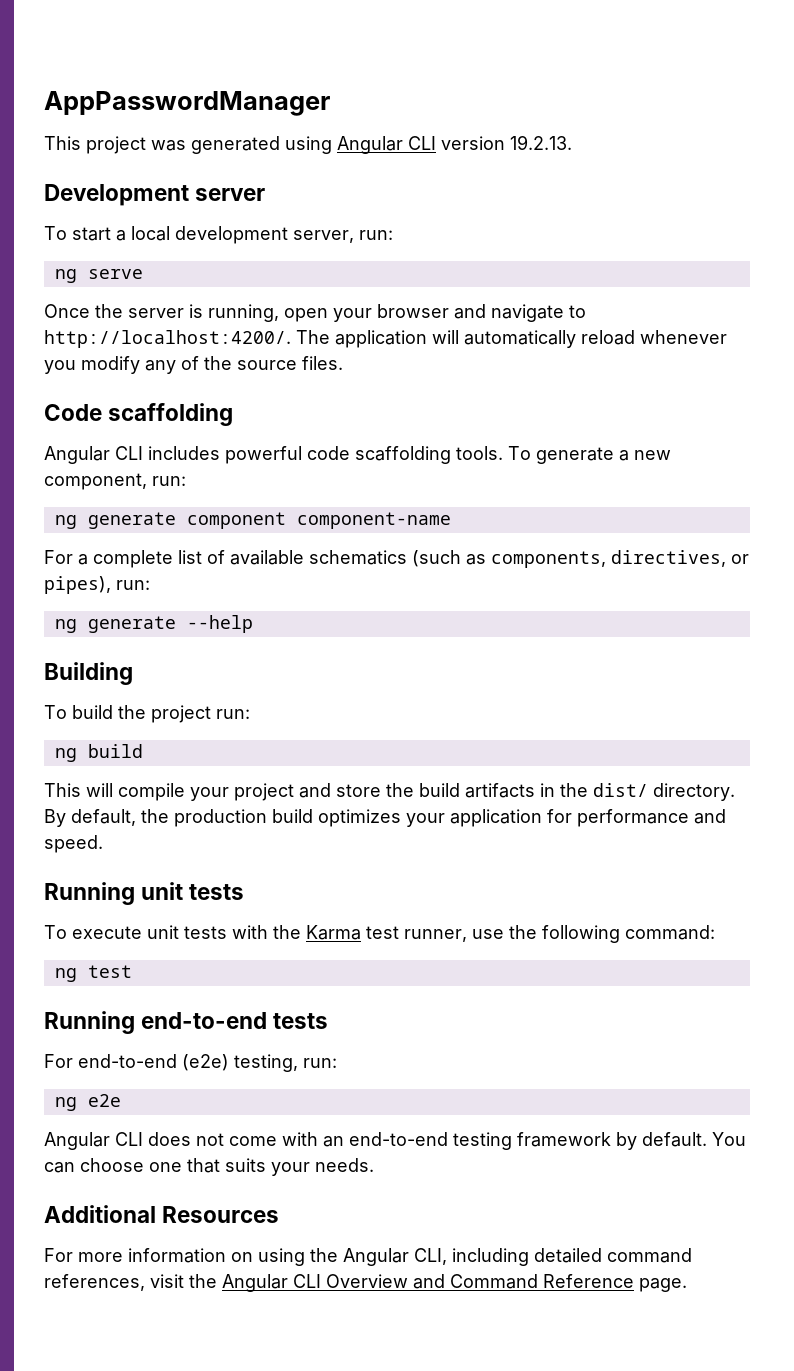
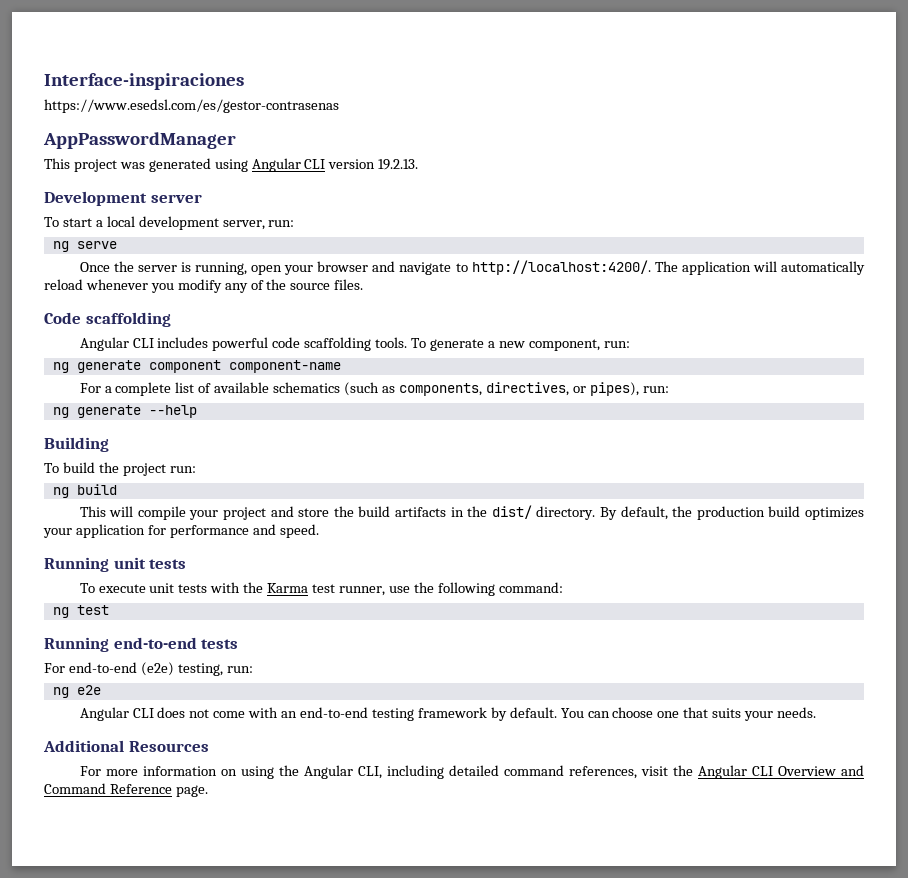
(44, 103) none -> [44,73,244,90] [44,99,339,113] Interface-inspiraciones // https://www.esedsl.com/es/gestor-contrasenas //

